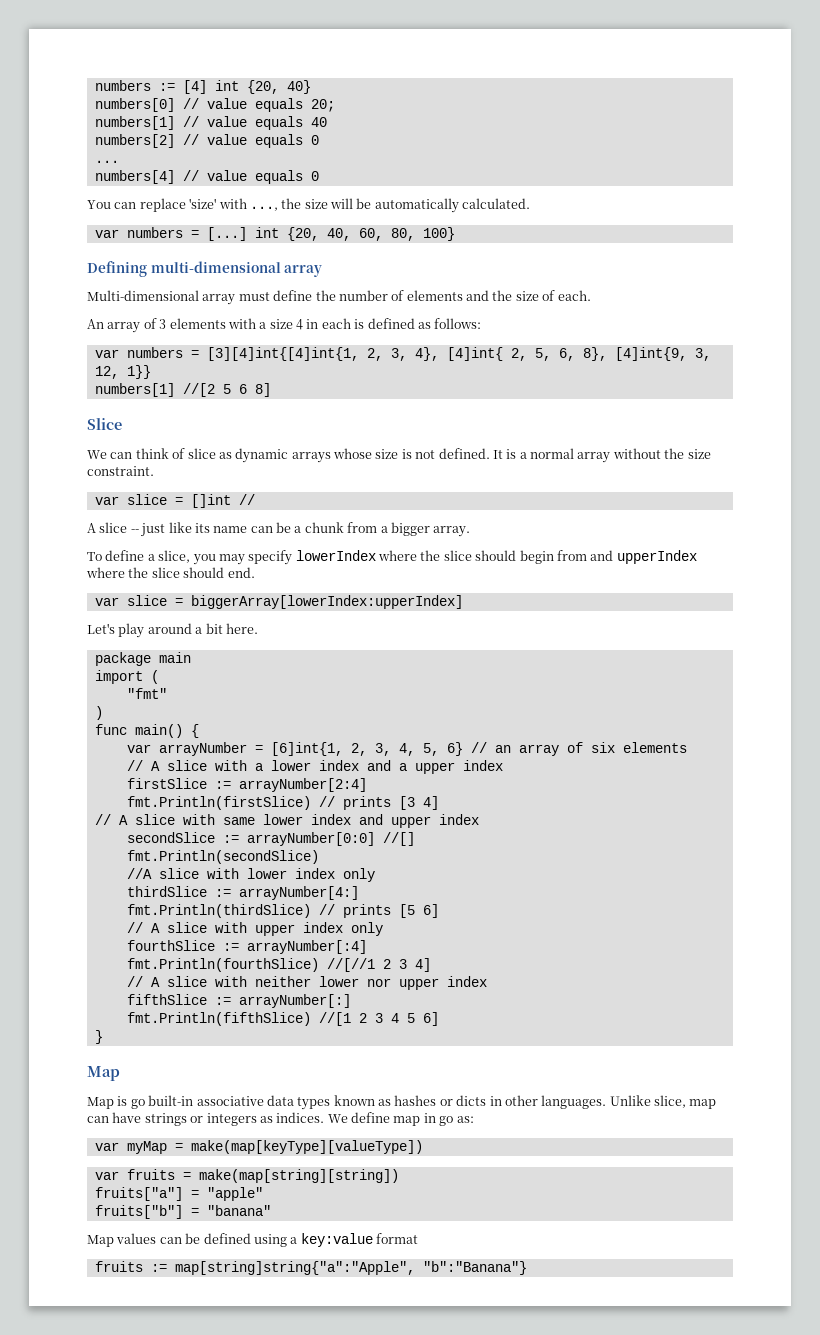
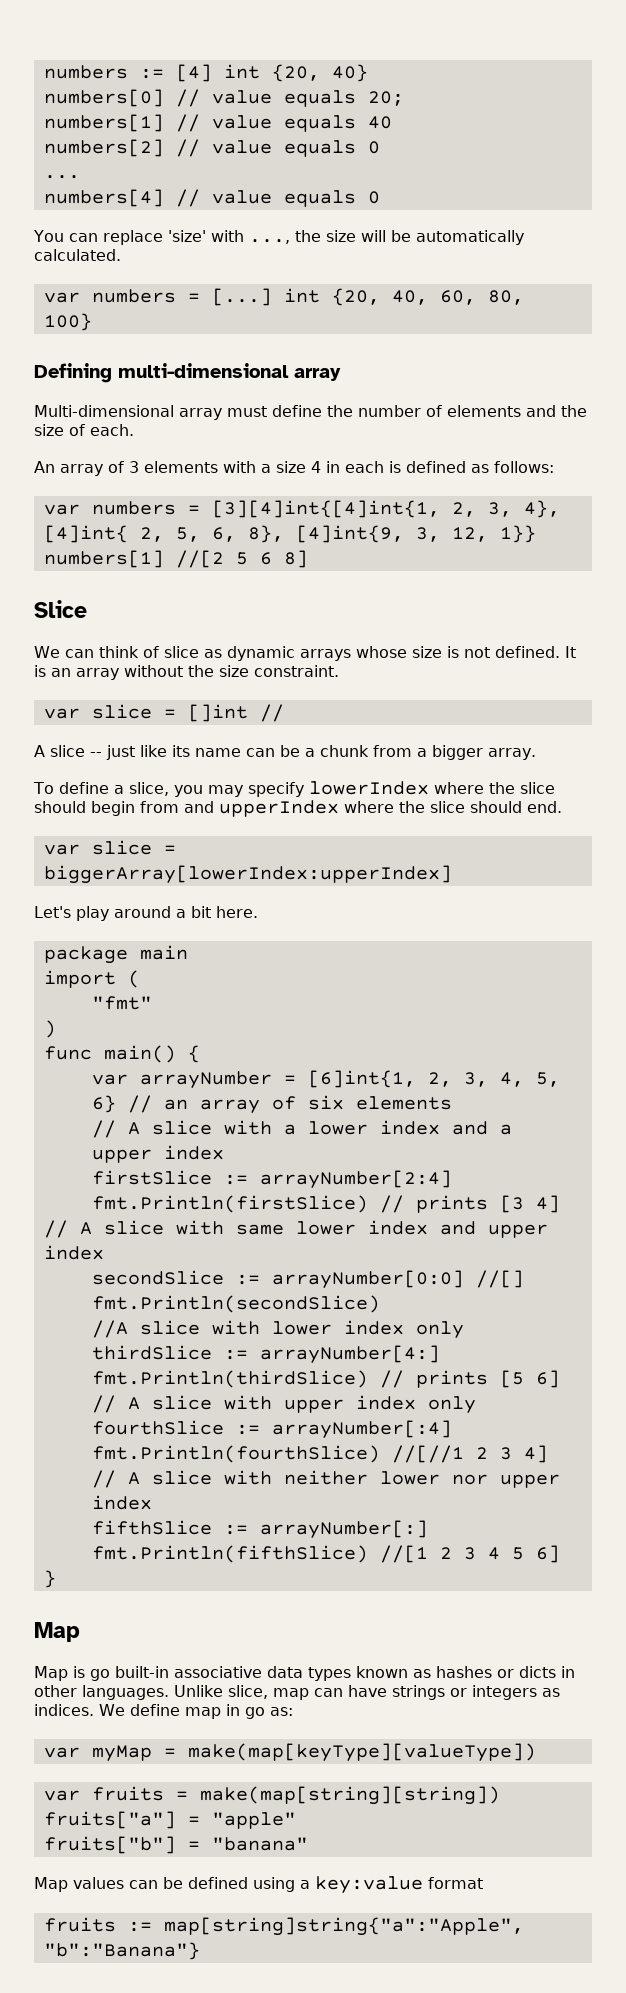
[519,448,574,459] a normal -> [51,668,71,677] an

